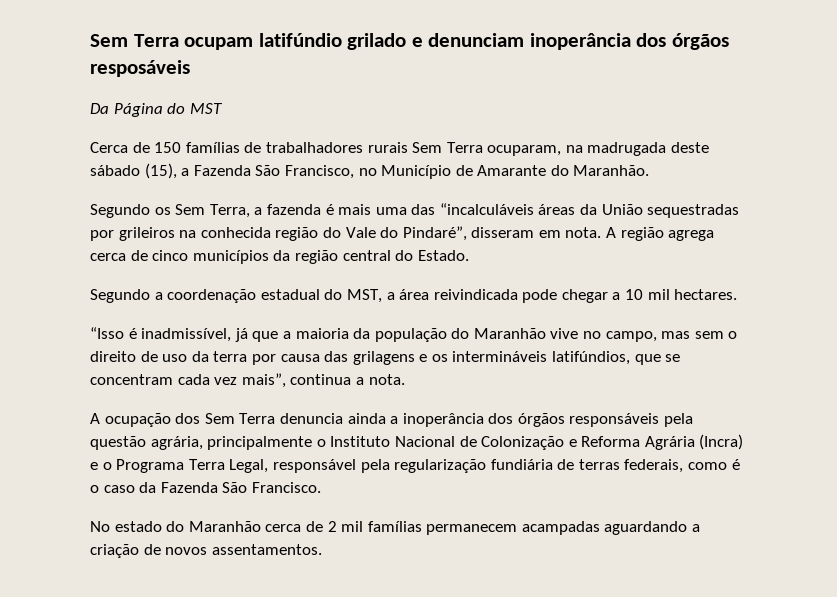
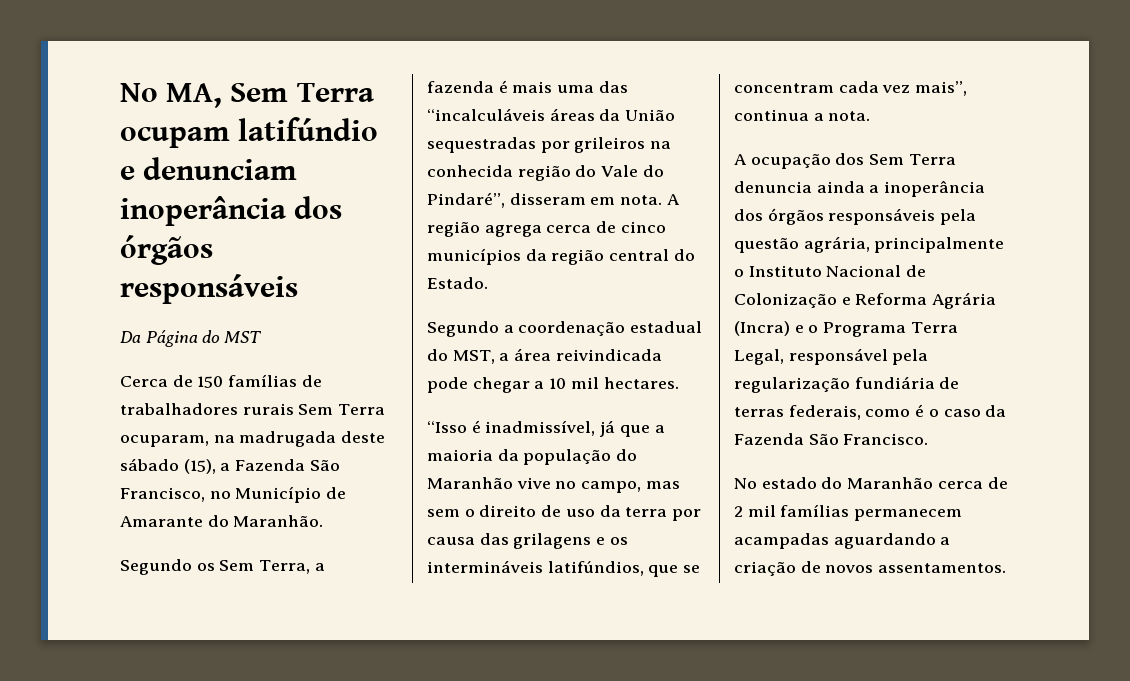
(90, 40) none -> [120,83,223,108] No MA,
[347,33,407,50] grilado -> (379, 129) none
[90,60,190,77] resposáveis -> [120,274,298,304] responsáveis

